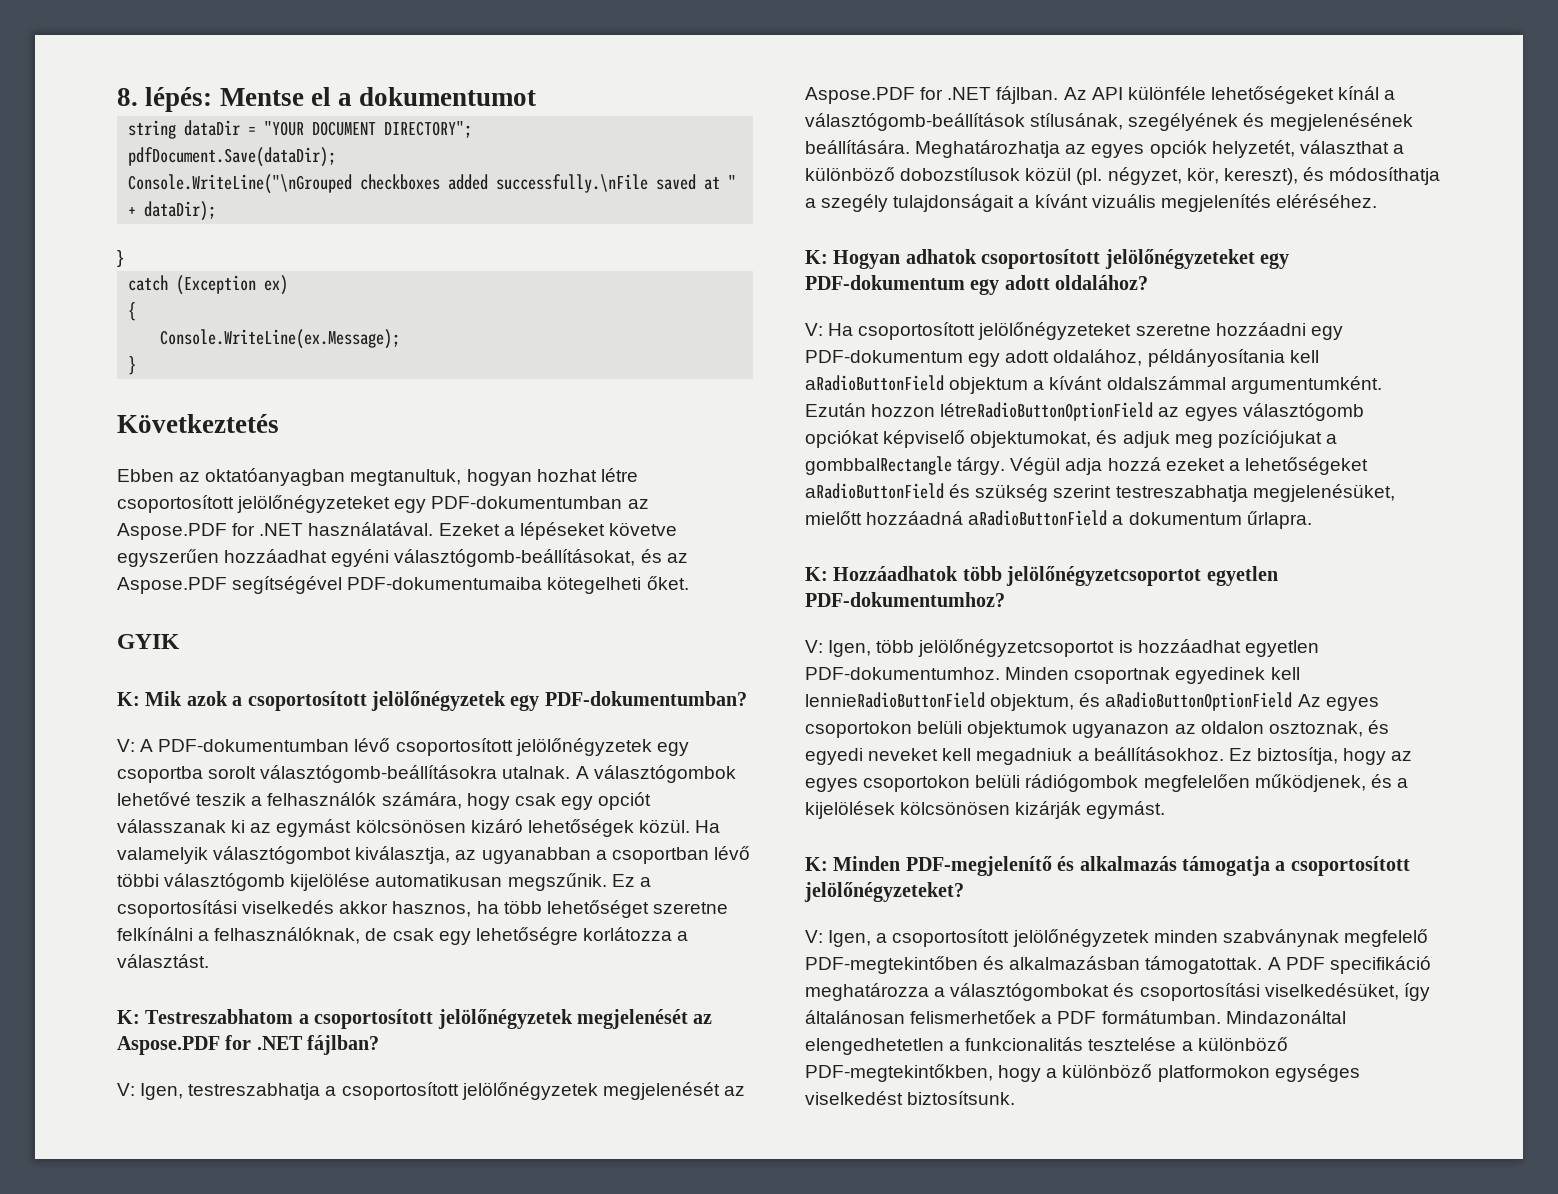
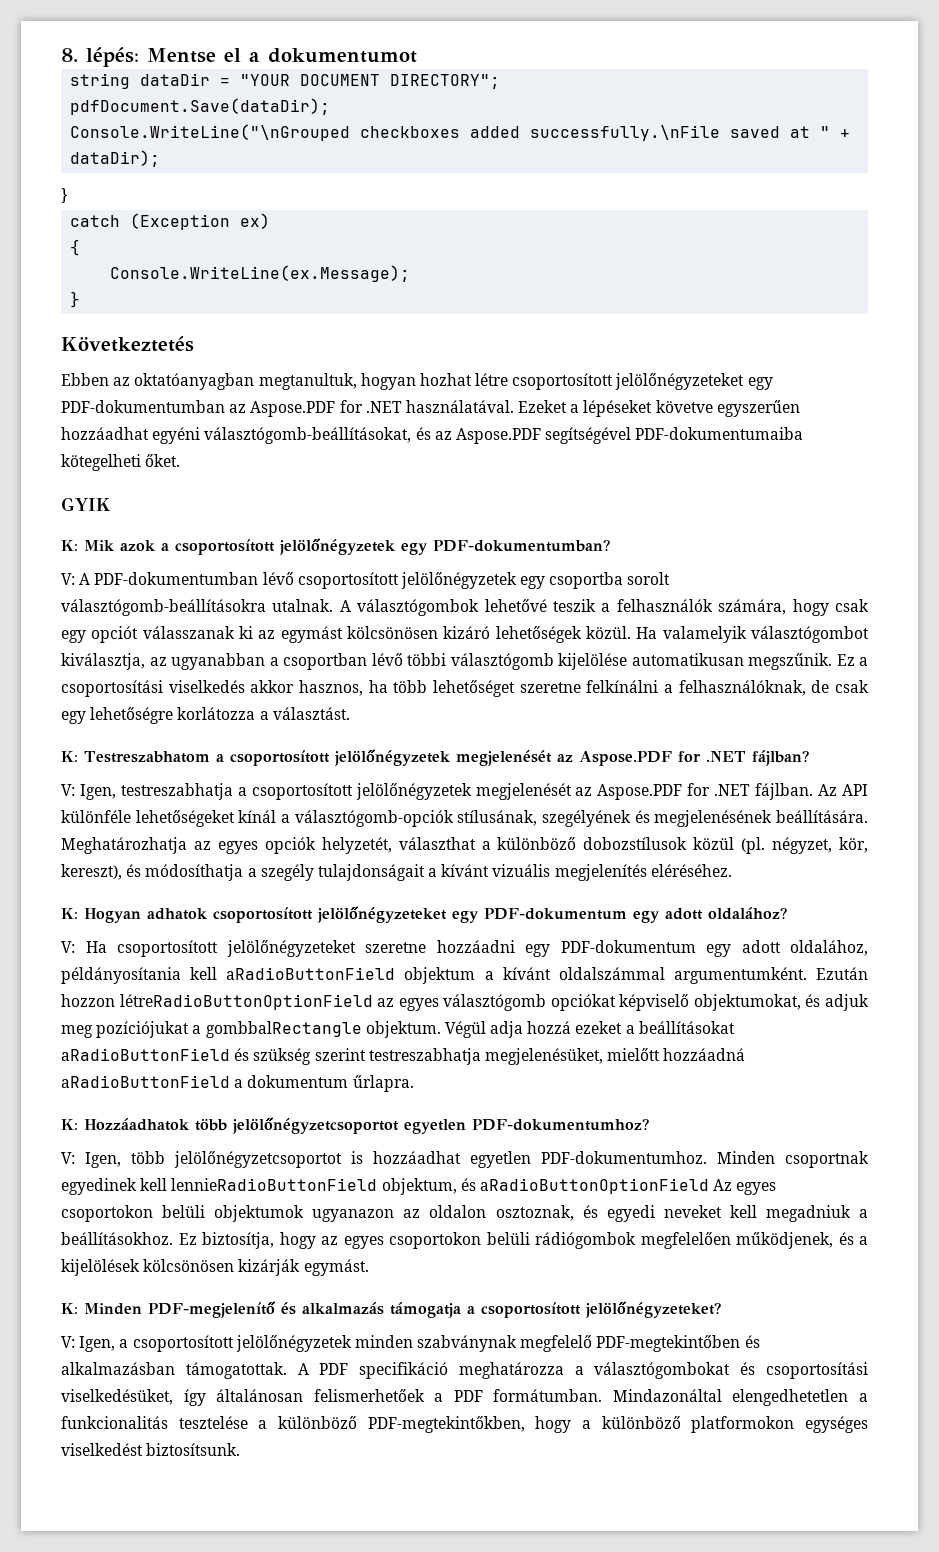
[805,113,1025,131] választógomb-beállítások -> [294,810,454,827] választógomb-opciók
[957,457,1006,475] tárgy. -> [365,1021,441,1038] objektum.
[1244,457,1368,475] lehetőségeket -> [638,1021,735,1034] beállításokat

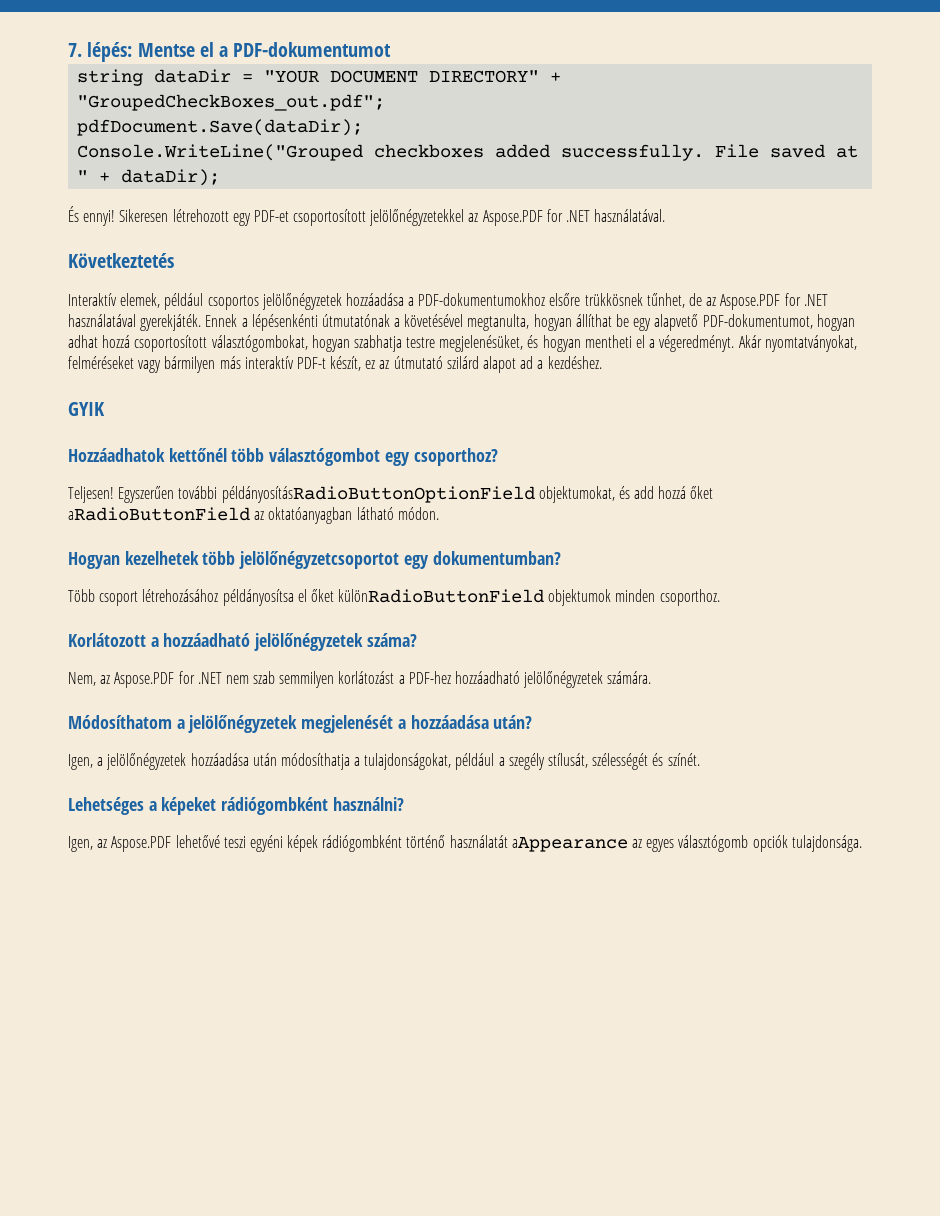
[61,48,78,62] 8. -> [68,43,82,57] 7.
[268,48,417,63] dokumentumot -> [233,42,392,57] PDF-dokumentumot
[390,74,501,89] DIRECTORY"; -> [429,70,562,83] [77,94,386,111] DIRECTORY" + "GroupedCheckBoxes_out.pdf";
[70,124,351,141] Console.WriteLine("\nGrouped -> [77,144,364,161] Console.WriteLine("Grouped
[530,125,721,141] successfully.\nFile -> [561,144,760,161] successfully. File
[61,188,68,203] [70,213,271,230] [70,239,81,256] [110,265,411,282] [70,291,81,308] [61,336,194,352] [61,373,773,390] [61,400,225,413] } // catch (Exception ex) // { // Console.WriteLine(ex.Message); // } // Következtetés // Ebben az oktatóanyagban megtanultuk, hogyan hozhat létre csoportosított jelölőnégyzeteket egy PDF-dokumentumban -> [68,206,465,226] És ennyi! Sikeresen létrehozott egy PDF-et csoportosított jelölőnégyzetekkel
[518,400,800,417] [61,427,804,444] [61,454,181,471] [61,497,111,511] [61,538,610,555] [61,572,671,589] [61,599,869,616] [61,626,870,643] [61,653,868,670] [61,680,869,697] [61,707,350,724] [61,749,809,766] [61,783,868,800] [61,810,868,827] [61,837,868,854] [61,864,732,881] [61,906,787,923] [61,940,868,957] [61,967,868,984] [61,994,869,1011] [61,1021,735,1038] [61,1048,746,1065] [61,1075,414,1092] [61,1117,649,1134] [61,1151,869,1168] [61,1178,777,1195] [61,1205,869,1222] [61,1232,868,1249] [61,1259,369,1276] [61,1301,721,1318] [61,1335,760,1352] [61,1362,869,1379] [61,1389,868,1406] [61,1416,868,1433] [61,1443,241,1456] Ezeket a lépéseket követve egyszerűen hozzáadhat egyéni választógomb-beállításokat, és az Aspose.PDF segítségével PDF-dokumentumaiba kötegelheti őket. // GYIK // K: Mik azok a csoportosított jelölőnégyzetek egy PDF-dokumentumban? // V: A PDF-dokumentumban lévő csoportosított jelölőnégyzetek egy csoportba sorolt választógomb-beállításokra utalnak. A választógombok lehetővé teszik a felhasználók számára, hogy csak egy opciót válasszanak ki az egymást kölcsönösen kizáró lehetőségek közül. Ha valamelyik választógombot kiválasztja, az ugyanabban a csoportban lévő többi választógomb kijelölése automatikusan megszűnik. Ez a csoportosítási viselkedés akkor hasznos, ha több lehetőséget szeretne felkínálni a felhasználóknak, de csak egy lehetőségre korlátozza a választást. // K: Testreszabhatom a csoportosított jelölőnégyzetek megjelenését az Aspose.PDF for .NET fájlban? // V: Igen, testreszabhatja a csoportosított jelölőnégyzetek megjelenését az Aspose.PDF for .NET fájlban. Az API különféle lehetőségeket kínál a választógomb-opciók stílusának, szegélyének és megjelenésének beállítására. Meghatározhatja az egyes opciók helyzetét, választhat a különböző dobozstílusok közül (pl. négyzet, kör, kereszt), és módosíthatja a szegély tulajdonságait a kívánt vizuális megjelenítés eléréséhez. // K: Hogyan adhatok csoportosított jelölőnégyzeteket egy PDF-dokumentum egy adott oldalához? // V: Ha csoportosított jelölőnégyzeteket szeretne hozzáadni egy PDF-dokumentum egy adott oldalához, példányosítania kell aRadioButtonField objektum a kívánt oldalszámmal argumentumként. Ezután hozzon létreRadioButtonOptionField az egyes választógomb opciókat képviselő objektumokat, és adjuk meg pozíciójukat a gombbalRectangle objektum. Végül adja hozzá ezeket a beállításokat aRadioButtonField és szükség szerint testreszabhatja megjelenésüket, mielőtt hozzáadná aRadioButtonField a dokumentum űrlapra. // K: Hozzáadhatok több jelölőnégyzetcsoportot egyetlen PDF-dokumentumhoz? // V: Igen, több jelölőnégyzetcsoportot is hozzáadhat egyetlen PDF-dokumentumhoz. Minden csoportnak egyedinek kell lennieRadioButtonField objektum, és aRadioButtonOptionField Az egyes csoportokon belüli objektumok ugyanazon az oldalon osztoznak, és egyedi neveket kell megadniuk a beállításokhoz. Ez biztosítja, hogy az egyes csoportokon belüli rádiógombok megfelelően működjenek, és a kijelölések kölcsönösen kizárják egymást. // K: Minden PDF-megjelenítő és alkalmazás támogatja a csoportosított jelölőnégyzeteket? // V: Igen, a csoportosított jelölőnégyzetek minden szabványnak megfelelő PDF-megtekintőben és alkalmazásban támogatottak. A PDF specifikáció meghatározza a választógombokat és csoportosítási viselkedésüket, így általánosan felismerhetőek a PDF formátumban. Mindazonáltal elengedhetetlen a funkcionalitás tesztelése a különböző PDF-megtekintőkben, hogy a különböző platformokon egységes viselkedést biztosítsunk. -> [68,253,174,268] [68,293,828,310] [68,314,855,331] [68,335,857,352] [68,356,602,373] [68,402,105,416] [68,448,498,466] [68,486,714,503] [68,507,439,524] [68,551,561,569] [68,589,720,606] [68,633,417,651] [68,671,652,688] [68,715,533,733] [68,753,700,770] [68,797,404,815] [68,835,862,852] // Következtetés // Interaktív elemek, például csoportos jelölőnégyzetek hozzáadása a PDF-dokumentumokhoz elsőre trükkösnek tűnhet, de az Aspose.PDF for .NET használatával gyerekjáték. Ennek a lépésenkénti útmutatónak a követésével megtanulta, hogyan állíthat be egy alapvető PDF-dokumentumot, hogyan adhat hozzá csoportosított választógombokat, hogyan szabhatja testre megjelenésüket, és hogyan mentheti el a végeredményt. Akár nyomtatványokat, felméréseket vagy bármilyen más interaktív PDF-t készít, ez az útmutató szilárd alapot ad a kezdéshez. // GYIK // Hozzáadhatok kettőnél több választógombot egy csoporthoz? // Teljesen! Egyszerűen további példányosításRadioButtonOptionField objektumokat, és add hozzá őket aRadioButtonField az oktatóanyagban látható módon. // Hogyan kezelhetek több jelölőnégyzetcsoportot egy dokumentumban? // Több csoport létrehozásához példányosítsa el őket különRadioButtonField objektumok minden csoporthoz. // Korlátozott a hozzáadható jelölőnégyzetek száma? // Nem, az Aspose.PDF for .NET nem szab semmilyen korlátozást a PDF-hez hozzáadható jelölőnégyzetek számára. // Módosíthatom a jelölőnégyzetek megjelenését a hozzáadása után? // Igen, a jelölőnégyzetek hozzáadása után módosíthatja a tulajdonságokat, például a szegély stílusát, szélességét és színét. // Lehetséges a képeket rádiógombként használni? // Igen, az Aspose.PDF lehetővé teszi egyéni képek rádiógombként történő használatát aAppearance az egyes választógomb opciók tulajdonsága.

